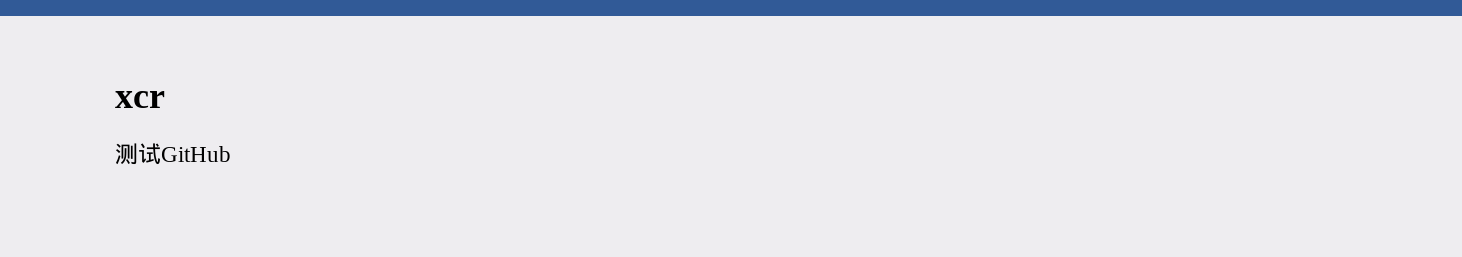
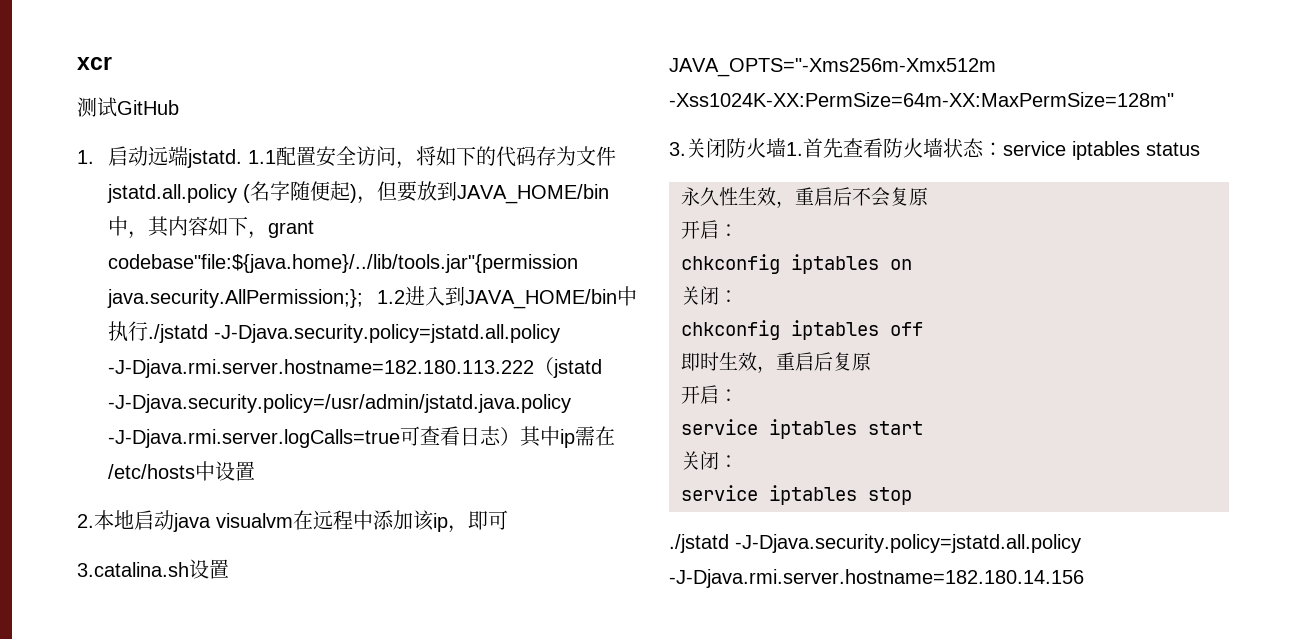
(231, 154) none -> [77,146,616,169] [106,181,609,204] [107,216,314,239] [107,254,578,273] [106,286,637,309] [107,321,560,343] [107,357,602,378] [107,394,571,413] [107,426,615,448] [107,461,255,481] [77,510,508,533] [77,559,229,579] [669,58,996,77] [669,92,1174,107] [669,138,1200,160] [681,187,928,208] [681,220,738,239] [681,254,912,274] [681,286,738,305] [681,320,923,340] [681,352,871,373] [681,385,738,404] [681,419,923,439] [681,451,738,470] [681,485,912,505] [669,534,1081,553] [669,569,1084,588] // 1.启动远端jstatd. 1.1配置安全访问，将如下的代码存为文件jstatd.all.policy (名字随便起)，但要放到JAVA_HOME/bin中，其内容如下，grant codebase"file:${java.home}/../lib/tools.jar"{permission java.security.AllPermission;}; 1.2进入到JAVA_HOME/bin中执行./jstatd -J-Djava.security.policy=jstatd.all.policy -J-Djava.rmi.server.hostname=182.180.113.222（jstatd -J-Djava.security.policy=/usr/admin/jstatd.java.policy -J-Djava.rmi.server.logCalls=true可查看日志）其中ip需在/etc/hosts中设置 // 2.本地启动java visualvm在远程中添加该ip，即可 // 3.catalina.sh设置 // JAVA_OPTS="-Xms256m-Xmx512m -Xss1024K-XX:PermSize=64m-XX:MaxPermSize=128m" // 3.关闭防火墙1.首先查看防火墙状态：service iptables status // 永久性生效，重启后不会复原 // 开启： // chkconfig iptables on // 关闭： // chkconfig iptables off // 即时生效，重启后复原 // 开启： // service iptables start // 关闭： // service iptables stop // ./jstatd -J-Djava.security.policy=jstatd.all.policy -J-Djava.rmi.server.hostname=182.180.14.156

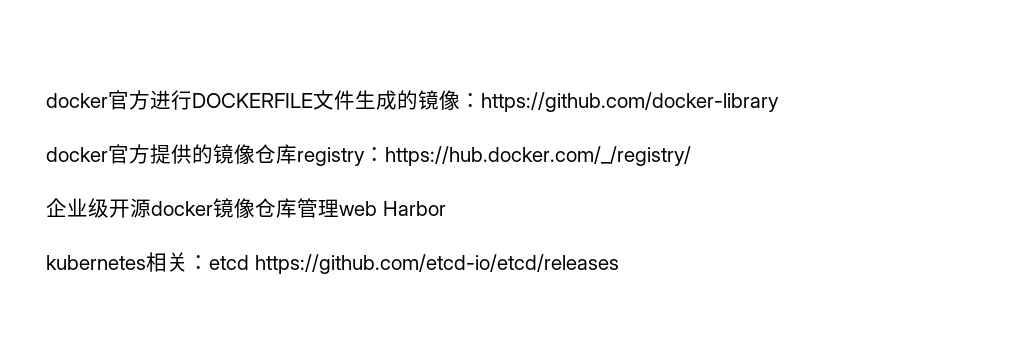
[77,57,112,70] [77,97,179,117] [77,146,616,169] [106,181,609,204] [107,216,314,239] [107,254,578,273] [106,286,637,309] [107,321,560,343] [107,357,602,378] [107,394,571,413] [107,426,615,448] [107,461,255,481] [77,510,508,533] [77,559,229,579] [669,58,996,77] [669,92,1174,107] [669,138,1200,160] [681,187,928,208] [681,220,738,239] [681,254,912,274] [681,286,738,305] [681,320,923,340] [681,352,871,373] [681,385,738,404] [681,419,923,439] [681,451,738,470] [681,485,912,505] [669,534,1081,553] [669,569,1084,588] xcr // 测试GitHub // 1.启动远端jstatd. 1.1配置安全访问，将如下的代码存为文件jstatd.all.policy (名字随便起)，但要放到JAVA_HOME/bin中，其内容如下，grant codebase"file:${java.home}/../lib/tools.jar"{permission java.security.AllPermission;}; 1.2进入到JAVA_HOME/bin中执行./jstatd -J-Djava.security.policy=jstatd.all.policy -J-Djava.rmi.server.hostname=182.180.113.222（jstatd -J-Djava.security.policy=/usr/admin/jstatd.java.policy -J-Djava.rmi.server.logCalls=true可查看日志）其中ip需在/etc/hosts中设置 // 2.本地启动java visualvm在远程中添加该ip，即可 // 3.catalina.sh设置 // JAVA_OPTS="-Xms256m-Xmx512m -Xss1024K-XX:PermSize=64m-XX:MaxPermSize=128m" // 3.关闭防火墙1.首先查看防火墙状态：service iptables status // 永久性生效，重启后不会复原 // 开启： // chkconfig iptables on // 关闭： // chkconfig iptables off // 即时生效，重启后复原 // 开启： // service iptables start // 关闭： // service iptables stop // ./jstatd -J-Djava.security.policy=jstatd.all.policy -J-Djava.rmi.server.hostname=182.180.14.156 -> [46,90,779,112] [46,144,691,166] [46,198,446,218] [46,252,619,274] docker官方进行DOCKERFILE文件生成的镜像：https://github.com/docker-library // docker官方提供的镜像仓库registry：https://hub.docker.com/_/registry/ // 企业级开源docker镜像仓库管理web Harbor // kubernetes相关：etcd https://github.com/etcd-io/etcd/releases

